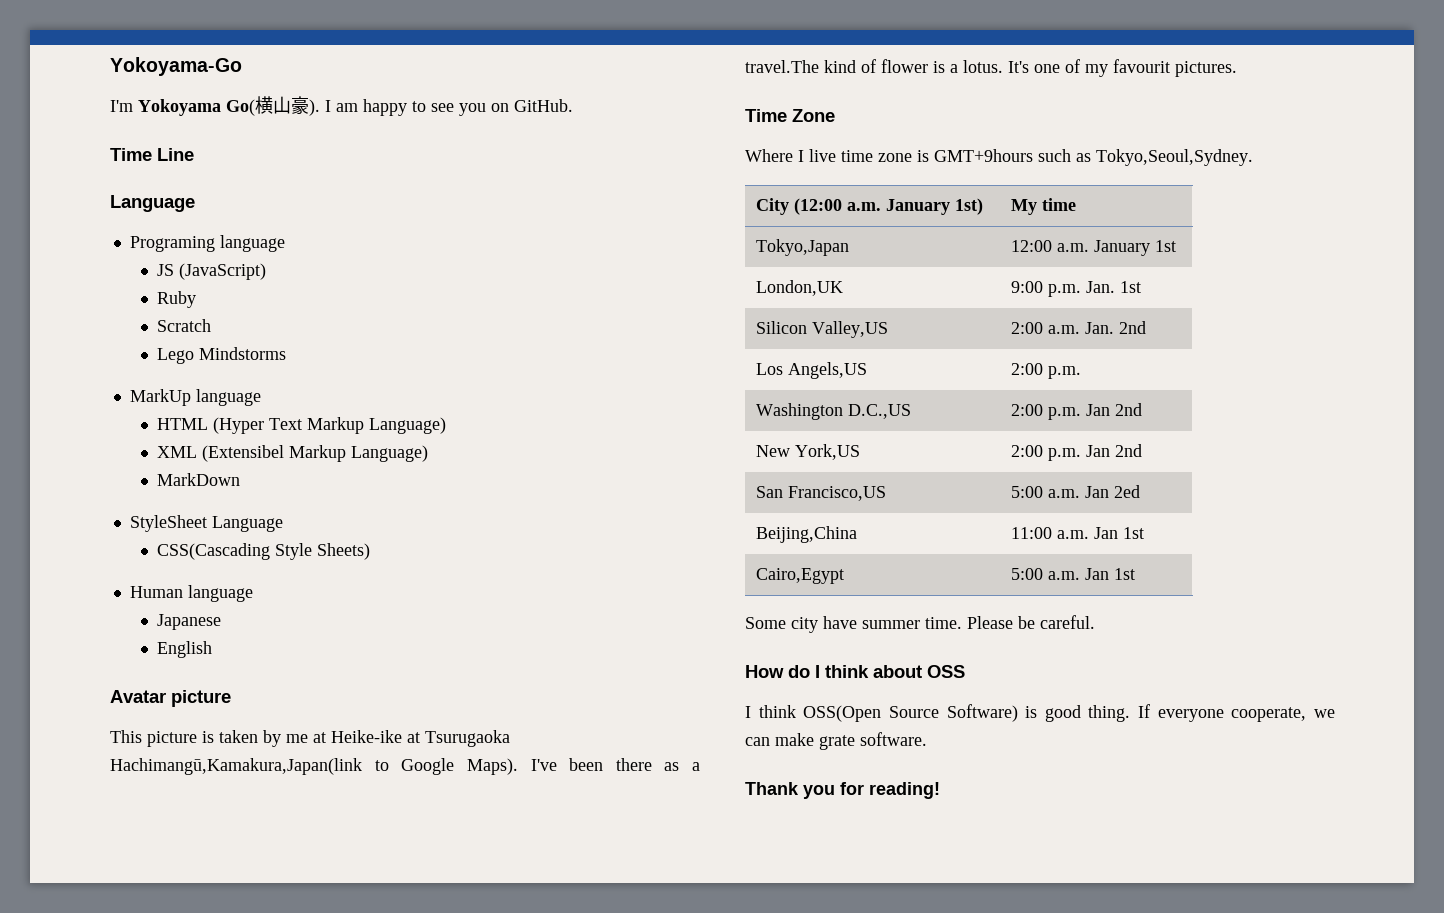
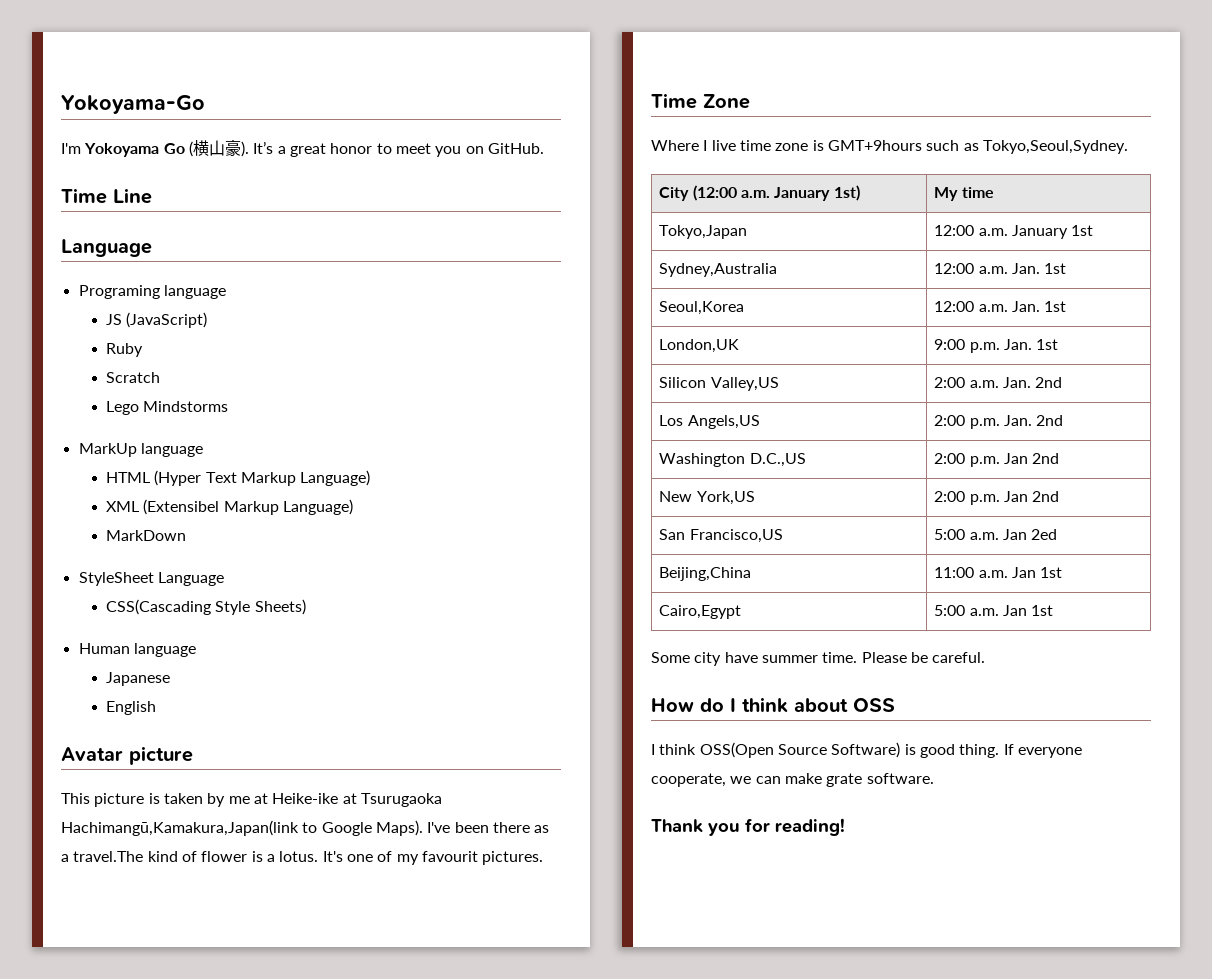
[226,99,255,116] Go( -> [163,141,193,157] Go (
[325,99,454,116] I am happy to see -> [253,141,431,157] It’s a great honor to meet
(1176, 246) none -> [659,263,778,277] [934,263,1067,274] [659,301,745,315] [934,301,1067,312] // Sydney,Australia | 12:00 a.m. Jan. 1st // Seoul,Korea | 12:00 a.m. Jan. 1st
(1081, 372) none -> [1003,415,1064,426] Jan. 2nd

